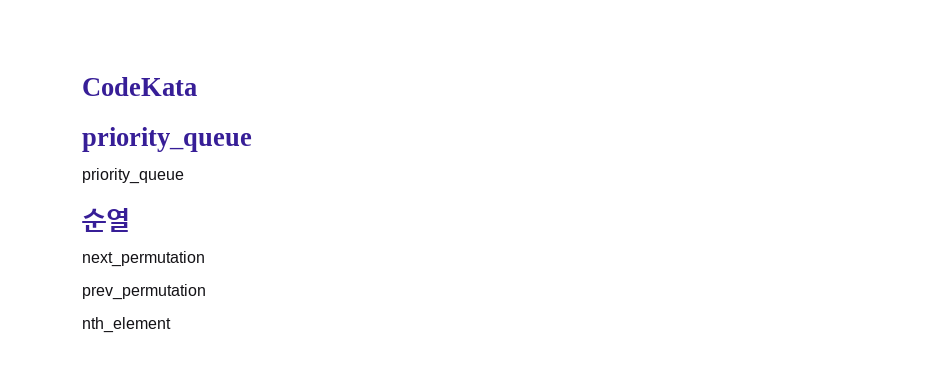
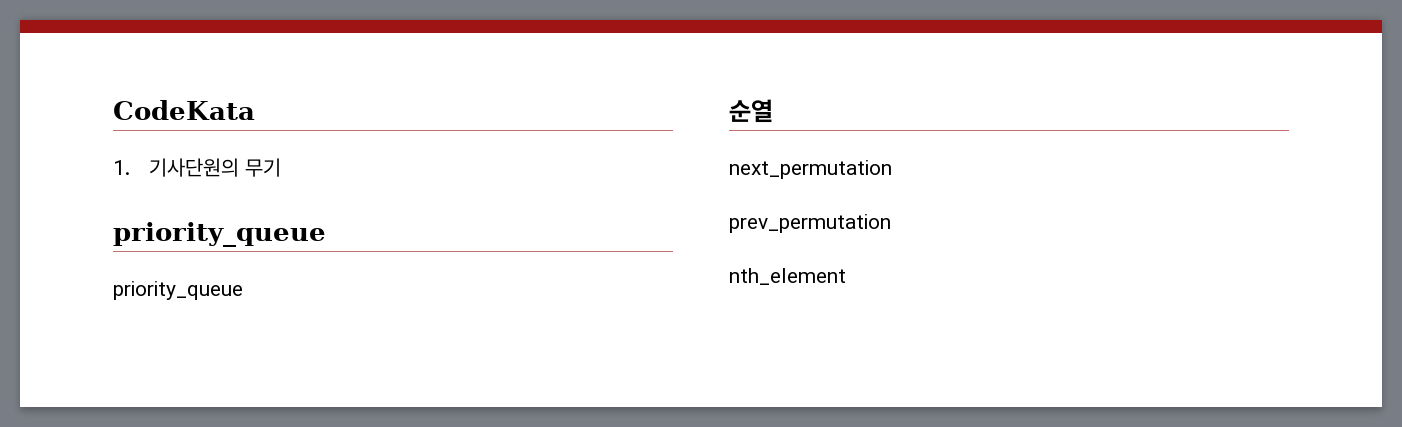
(197, 86) none -> [113,158,281,177] // 1. 기사단원의 무기

